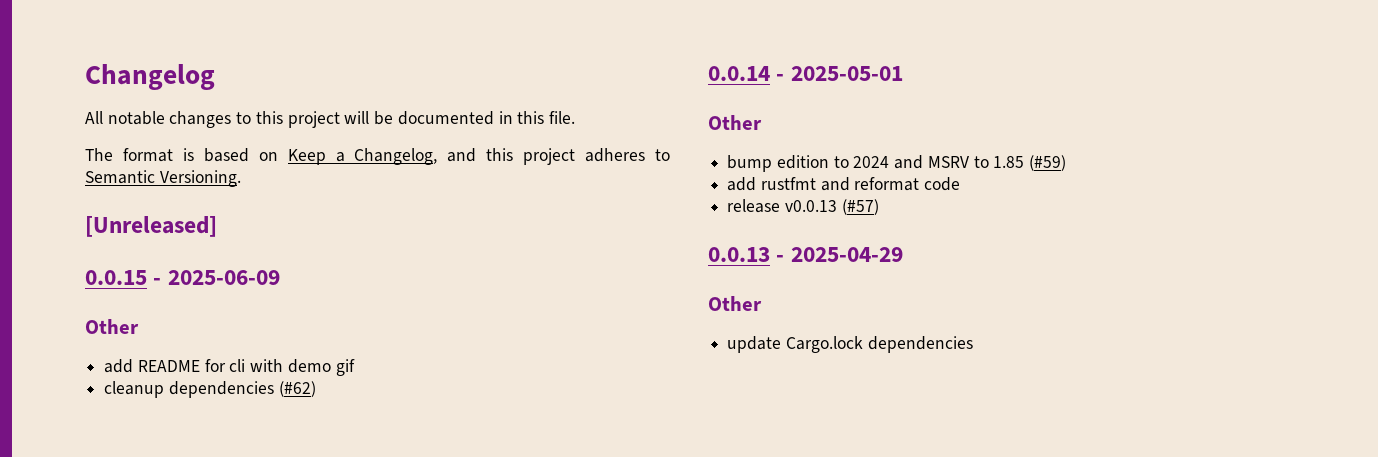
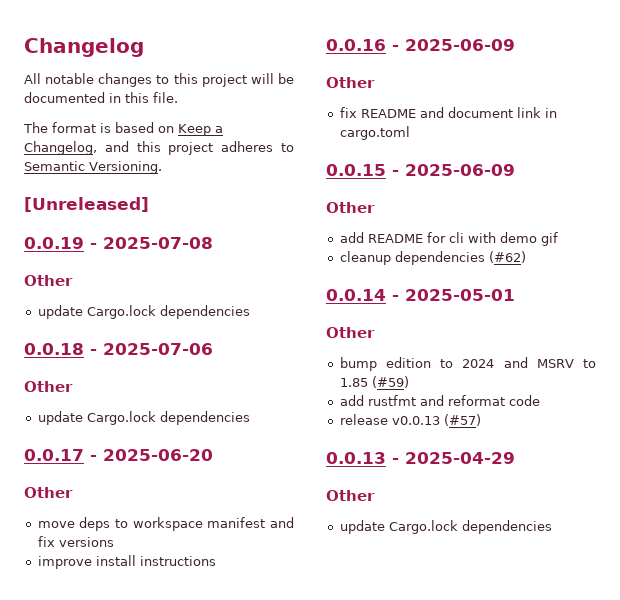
(217, 226) none -> [24,237,213,249] [24,275,73,286] [37,305,250,319] [24,343,213,355] [24,381,73,392] [37,411,250,425] [24,449,213,461] [24,487,73,498] [37,517,294,531] [37,536,114,547] [37,555,216,569] [326,39,515,51] [326,77,375,88] [339,107,557,118] [339,126,410,140] // 0.0.19 - 2025-07-08 // Other // update Cargo.lock dependencies // 0.0.18 - 2025-07-06 // Other // update Cargo.lock dependencies // 0.0.17 - 2025-06-20 // Other // move deps to workspace manifest and fix versions // improve install instructions // 0.0.16 - 2025-06-09 // Other // fix README and document link in cargo.toml

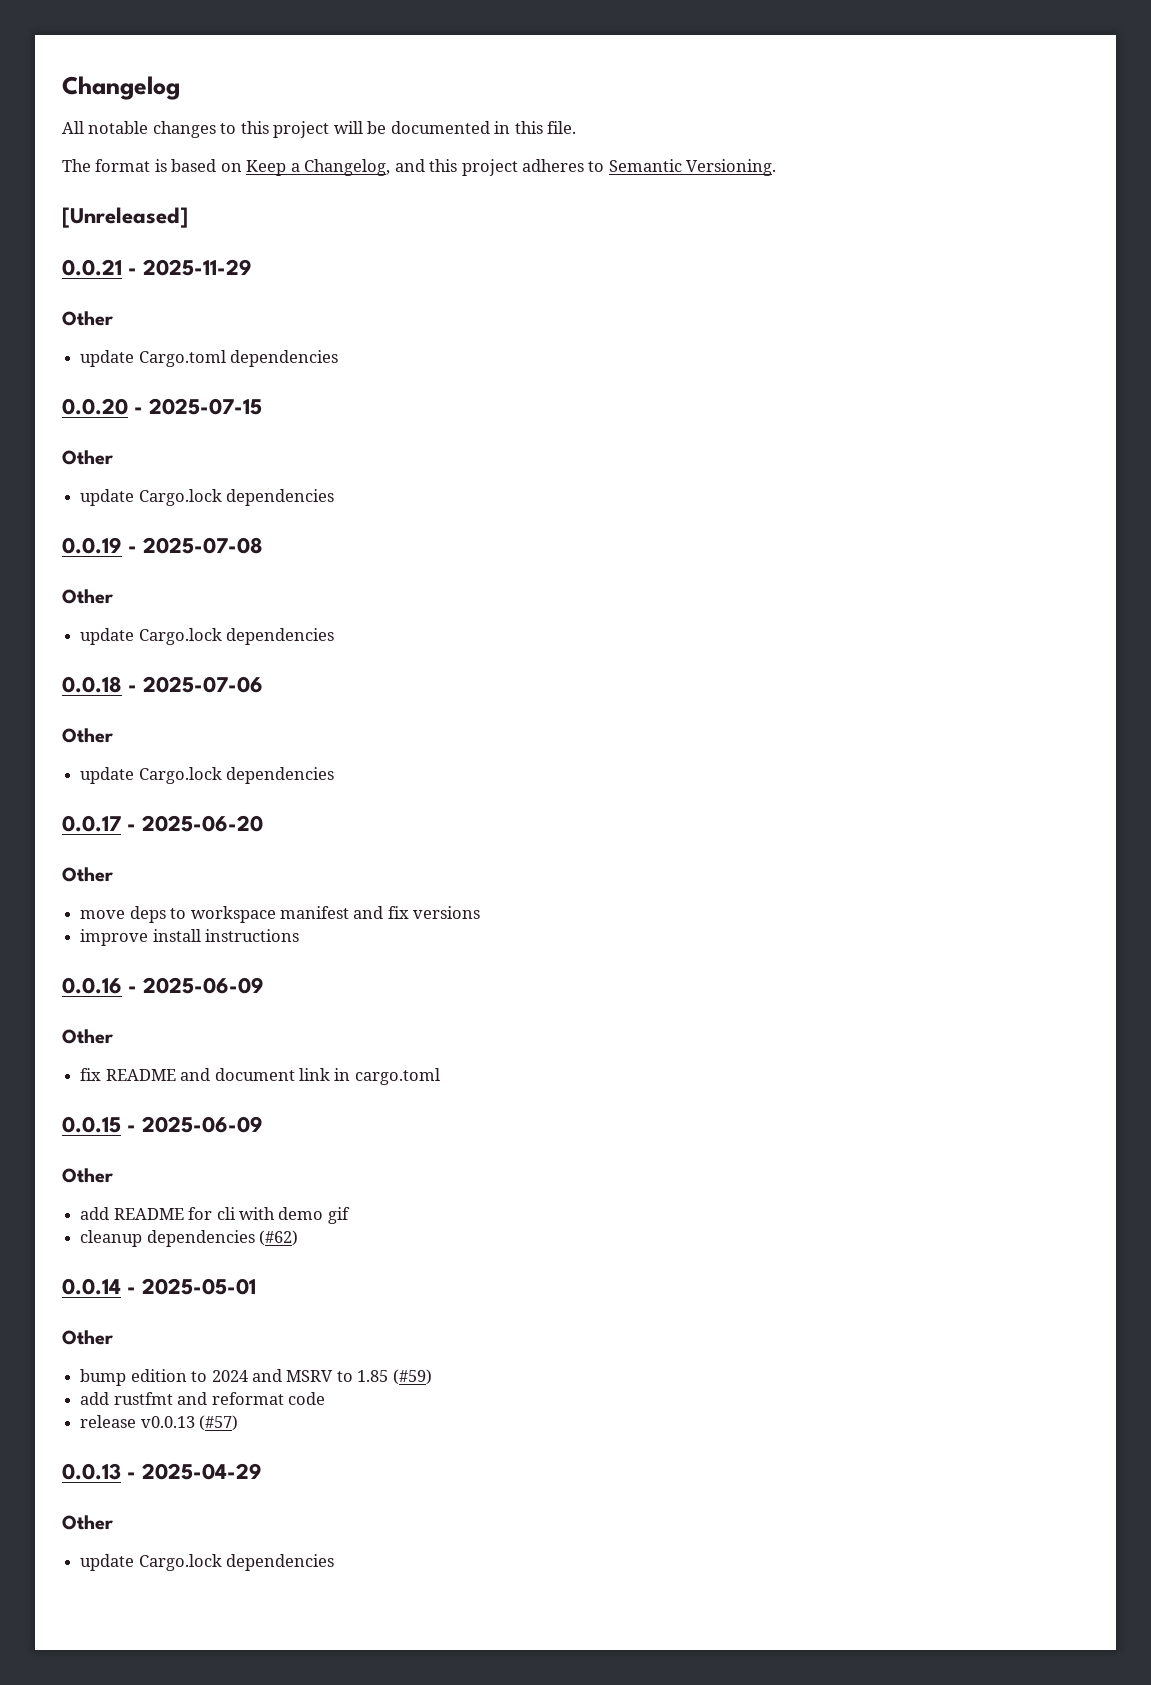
(149, 204) none -> [62,259,253,276] [62,311,113,326] [80,350,339,367] [62,398,263,415] [62,450,113,465] [80,489,335,506] // 0.0.21 - 2025-11-29 // Other // update Cargo.toml dependencies // 0.0.20 - 2025-07-15 // Other // update Cargo.lock dependencies

